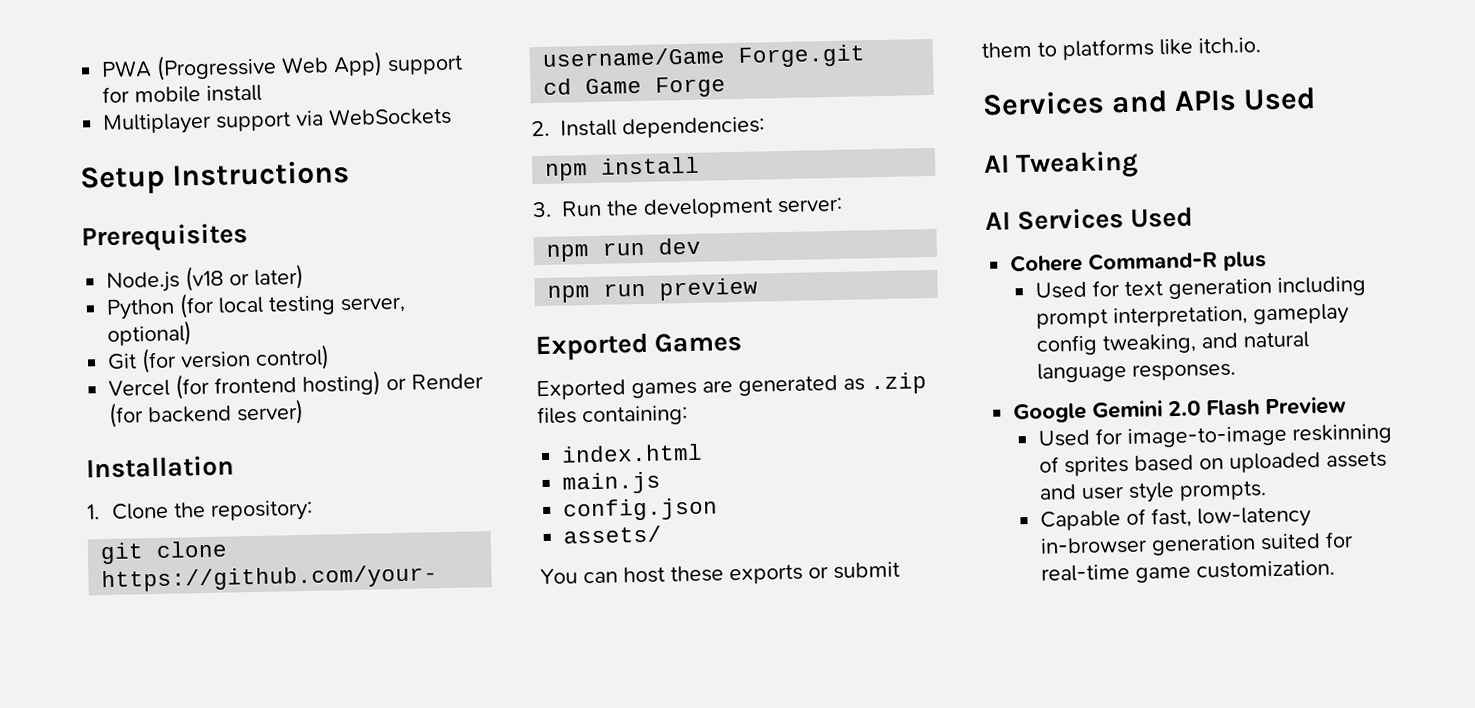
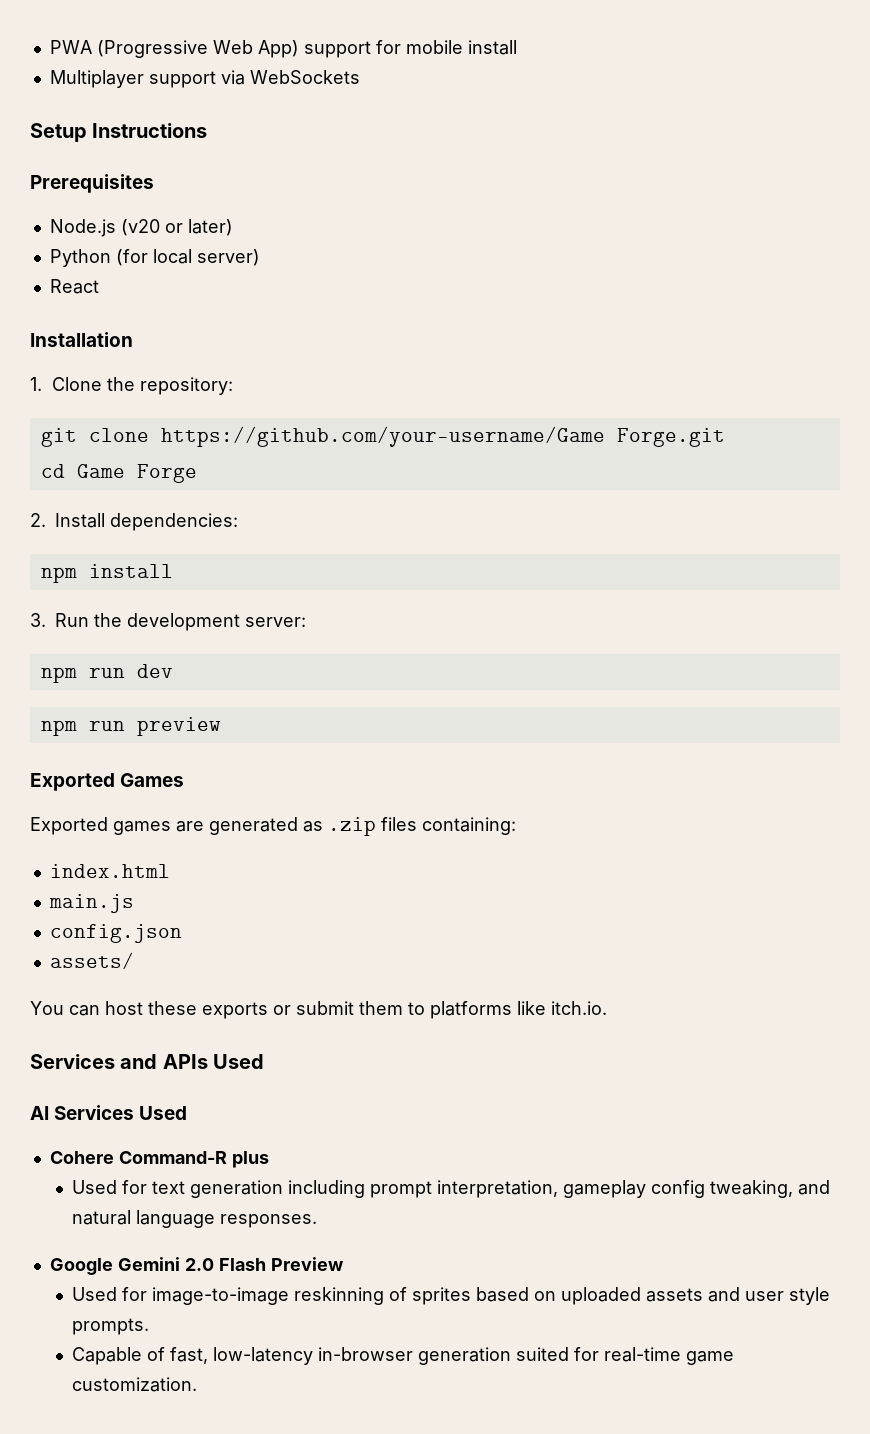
[185,265,225,292] (v18 -> [120,219,160,236] (v20
[268,295,407,316] [107,320,193,347] [107,344,331,374] [108,370,485,400] [108,398,305,428] testing server, optional) // Git (for version control) // Vercel (for frontend hosting) or Render (for backend server) -> [196,249,260,266] [49,279,99,294] server) // React
[983,150,1139,180] // AI Tweaking -> (265, 1061) none

